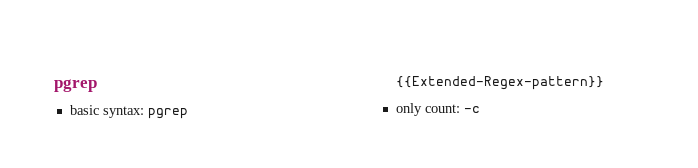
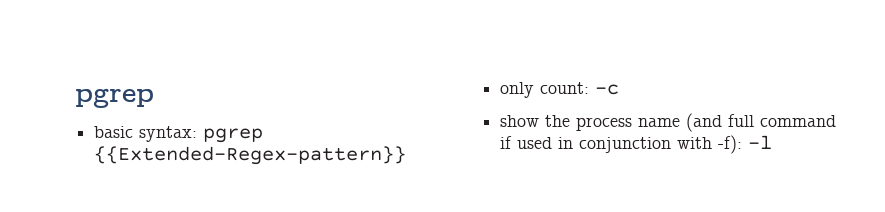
(480, 109) none -> [500,113,837,132] [500,135,773,154] // show the process name (and full command if used in conjunction with -f): -l

